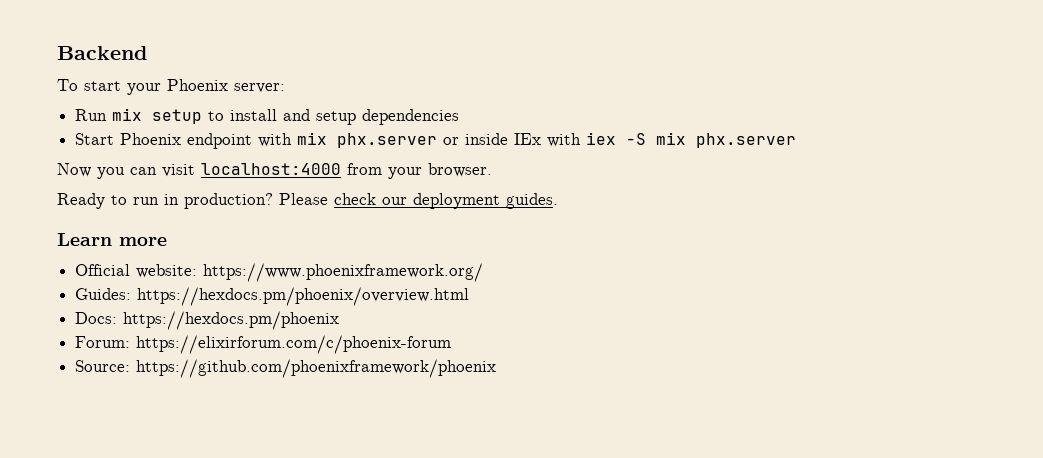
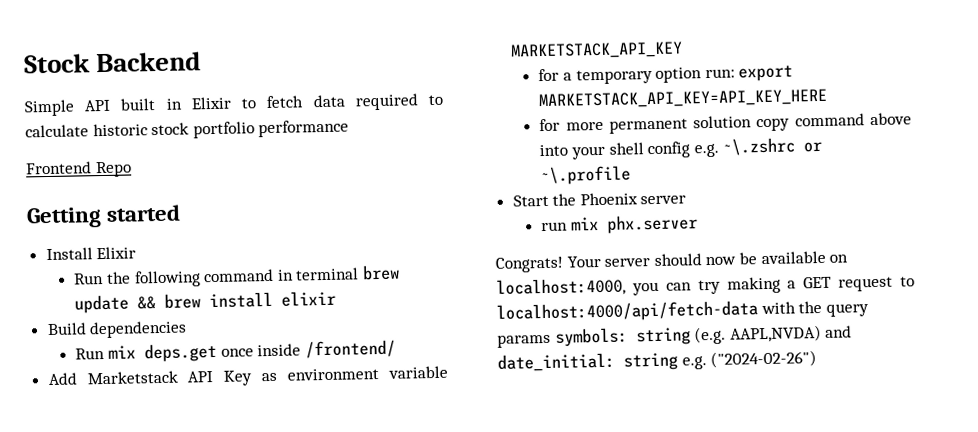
(57, 53) none -> [23,53,91,74] Stock
[57,79,285,95] [75,108,460,125] [75,132,797,149] [57,163,492,179] [57,193,558,209] [57,233,167,246] [75,263,484,282] [75,287,470,306] [75,311,340,330] [75,335,452,354] [75,359,497,378] To start your Phoenix server: // Run mix setup to install and setup dependencies // Start Phoenix endpoint with mix phx.server or inside IEx with iex -S mix phx.server // Now you can visit localhost:4000 from your browser. // Ready to run in production? Please check our deployment guides. // Learn more // Official website: https://www.phoenixframework.org/ // Guides: https://hexdocs.pm/phoenix/overview.html // Docs: https://hexdocs.pm/phoenix // Forum: https://elixirforum.com/c/phoenix-forum // Source: https://github.com/phoenixframework/phoenix -> [24,93,444,117] [25,119,350,139] [25,161,132,178] [26,204,182,229] [45,246,137,261] [73,264,401,288] [74,290,337,314] [46,320,188,339] [75,339,396,363] [47,365,448,386] [509,41,683,60] [538,65,794,85] [538,88,829,110] [539,112,912,134] [539,137,823,160] [540,165,632,186] [512,192,687,207] [541,214,699,234] [495,250,849,273] [496,276,915,297] [496,300,869,323] [497,324,853,348] [497,350,818,372] Simple API built in Elixir to fetch data required to calculate historic stock portfolio performance // Frontend Repo // Getting started // Install Elixir // Run the following command in terminal brew update && brew install elixir // Build dependencies // Run mix deps.get once inside /frontend/ // Add Marketstack API Key as environment variable MARKETSTACK_API_KEY // for a temporary option run: export MARKETSTACK_API_KEY=API_KEY_HERE // for more permanent solution copy command above into your shell config e.g. ~\.zshrc or ~\.profile // Start the Phoenix server // run mix phx.server // Congrats! Your server should now be available on localhost:4000, you can try making a GET request to localhost:4000/api/fetch-data with the query params symbols: string (e.g. AAPL,NVDA) and date_initial: string e.g. ("2024-02-26")

